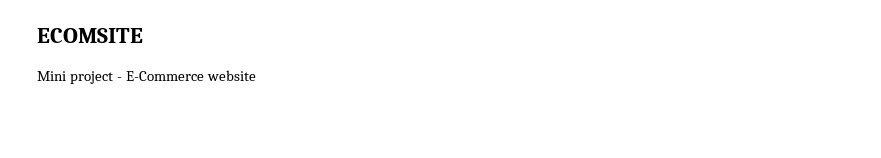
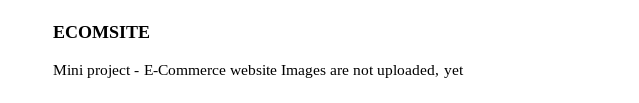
(256, 75) none -> [280,65,464,78] Images are not uploaded, yet

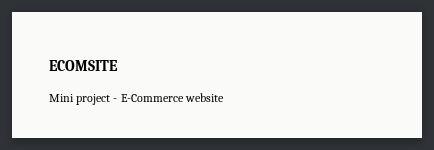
[280,65,464,78] Images are not uploaded, yet -> (224, 97) none

